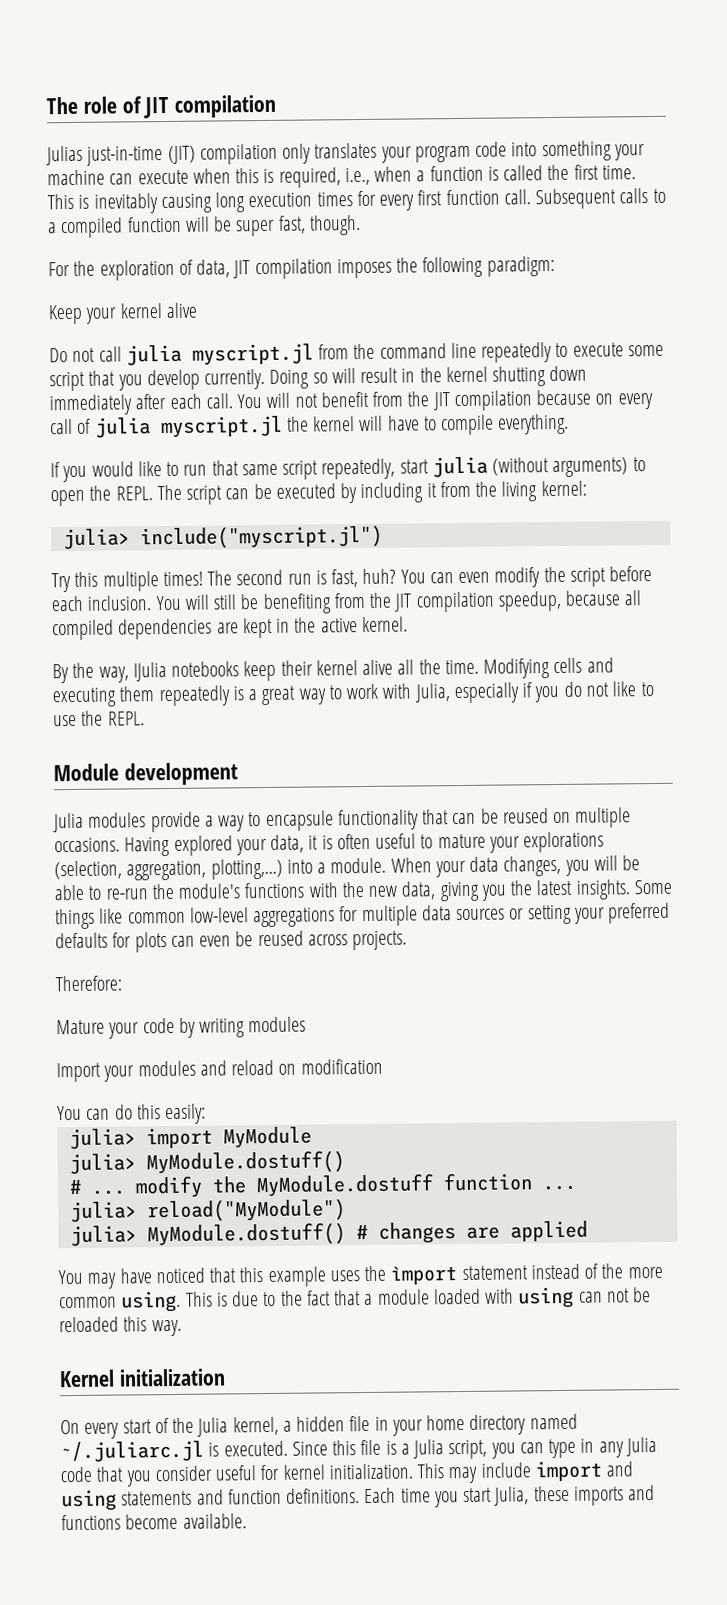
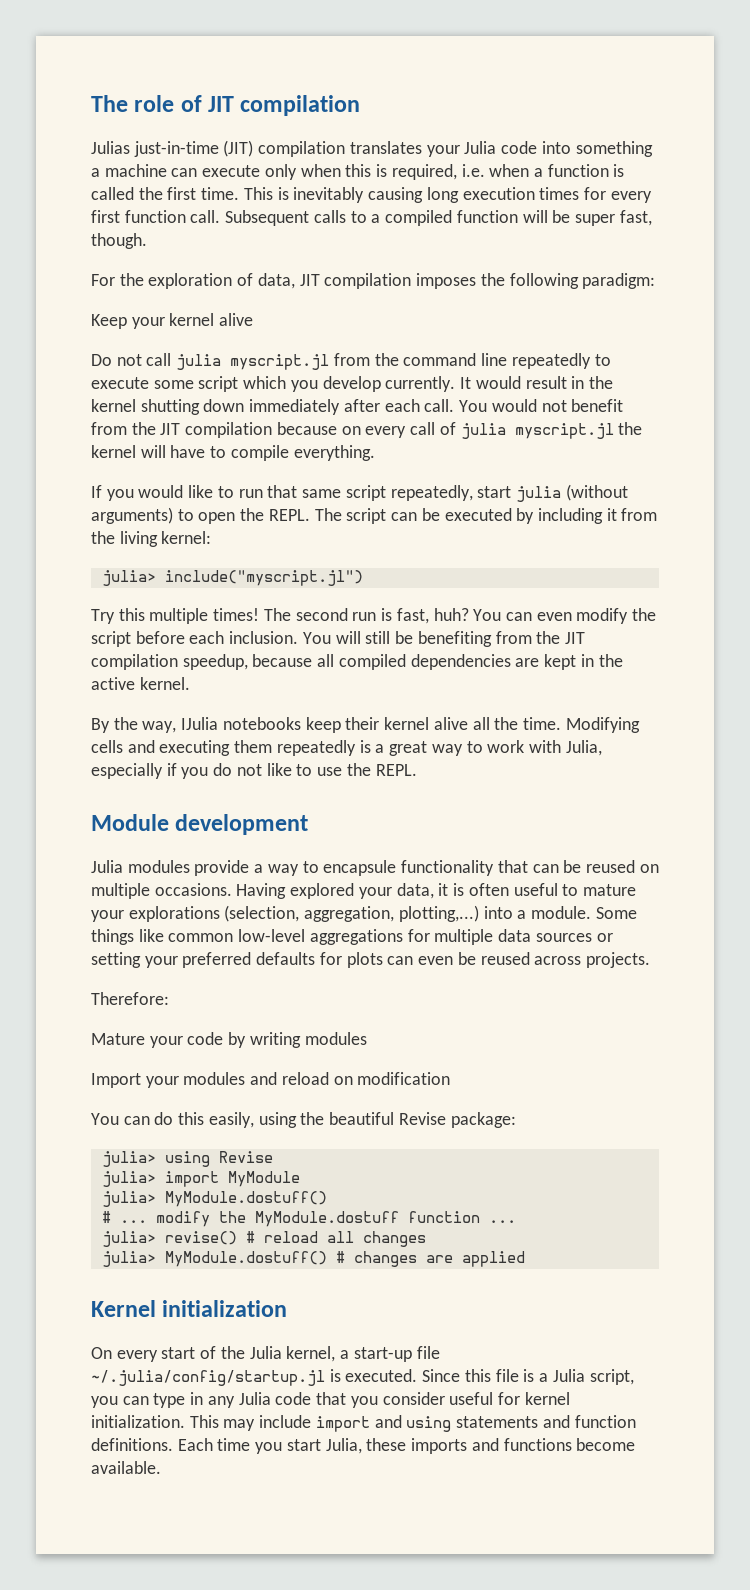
[282,143,312,164] only -> (346, 149) none
[414,145,471,163] program -> [464,141,497,154] Julia
[613,144,645,161] your -> [91,168,100,177] a
(189, 177) none -> [264,164,297,180] only
[344,167,370,186] i.e., -> [461,164,485,177] i.e.
[88,370,116,386] that -> [243,376,287,389] which
[269,368,356,389] Doing so will -> [460,376,521,389] It would
[266,392,291,408] will -> [491,399,537,412] would
[390,855,641,878] [54,879,631,902] When your data changes, you will be able to re-run the module's functions with the new data, giving you the latest insights. -> (592, 912) none
[165,1103,207,1125] easily: -> [208,1112,516,1128] [101,1151,273,1167] easily, using the beautiful Revise package: // julia> using Revise
[146,1198,346,1223] reload("MyModule") -> [164,1231,426,1247] revise() # reload all changes
[58,1263,663,1289] [59,1286,652,1313] [59,1316,182,1337] // You may have noticed that this example uses the ìmport statement instead of the more common using. This is due to the fact that a module loaded with using can not be reloaded this way. -> (525, 1259) none
[296,1413,578,1436] [60,1440,204,1463] hidden file in your home directory named ~/.juliarc.jl -> [353,1346,440,1362] [91,1370,325,1386] start-up file ~/.julia/config/startup.jl

